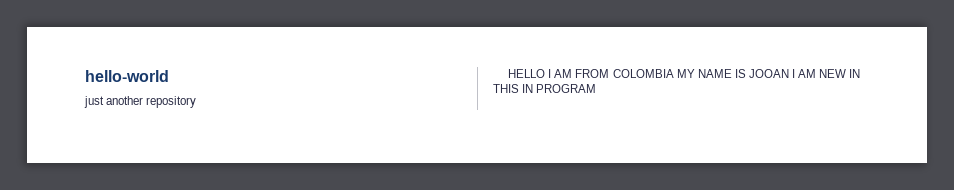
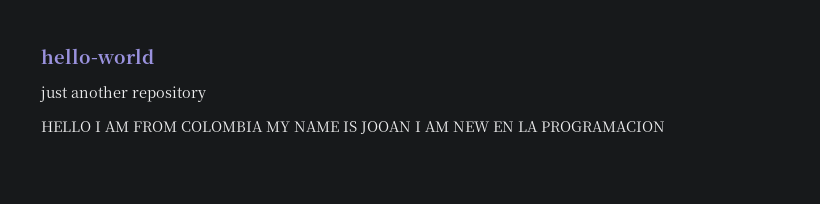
[849,69,861,78] [493,84,597,93] IN THIS IN PROGRAM -> [493,121,665,132] EN LA PROGRAMACION

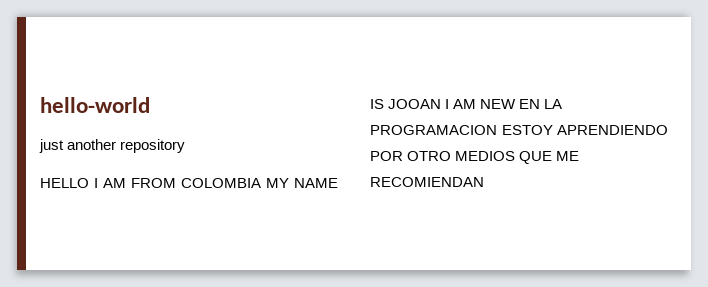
(665, 126) none -> [501,125,668,135] [370,151,580,164] [370,177,484,187] ESTOY APRENDIENDO POR OTRO MEDIOS QUE ME RECOMIENDAN

